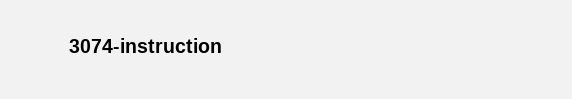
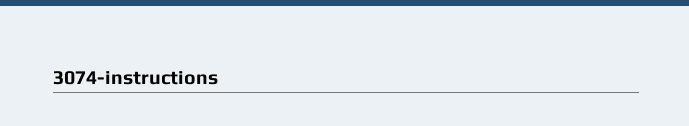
[69,38,222,53] 3074-instruction -> [53,71,218,85] 3074-instructions

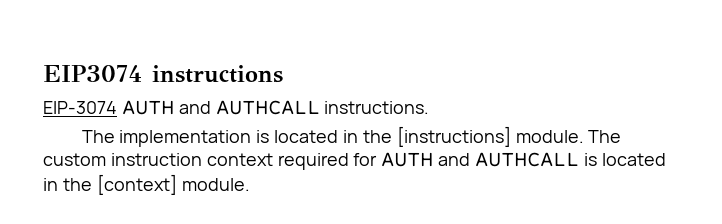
[53,71,218,85] 3074-instructions -> [43,65,283,83] [43,100,430,115] [81,126,622,147] [43,152,666,170] [43,174,250,195] EIP3074 instructions // EIP-3074 AUTH and AUTHCALL instructions. // The implementation is located in the [instructions] module. The custom instruction context required for AUTH and AUTHCALL is located in the [context] module.

